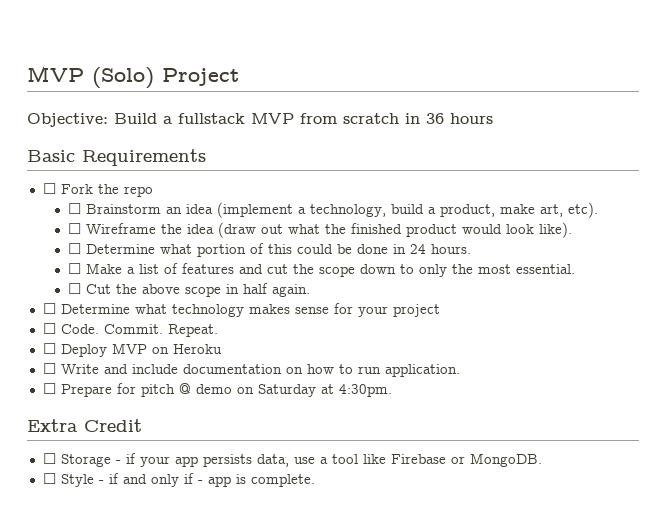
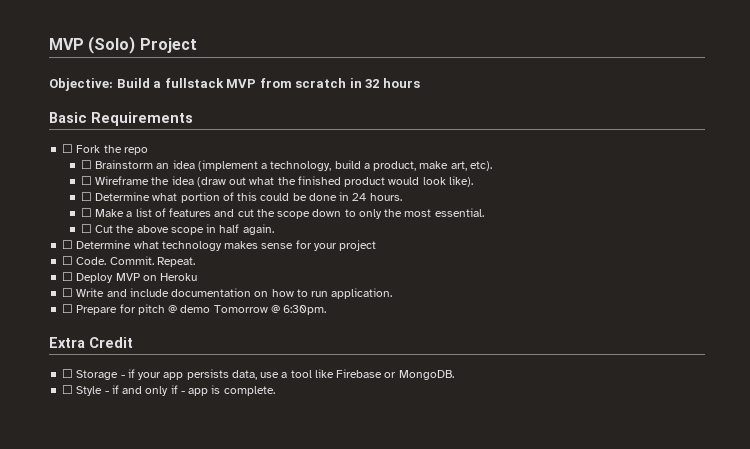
[426,113,444,124] 36 -> [365,79,380,88] 32
[236,384,392,397] on Saturday at 4:30pm. -> [213,305,327,315] Tomorrow @ 6:30pm.

